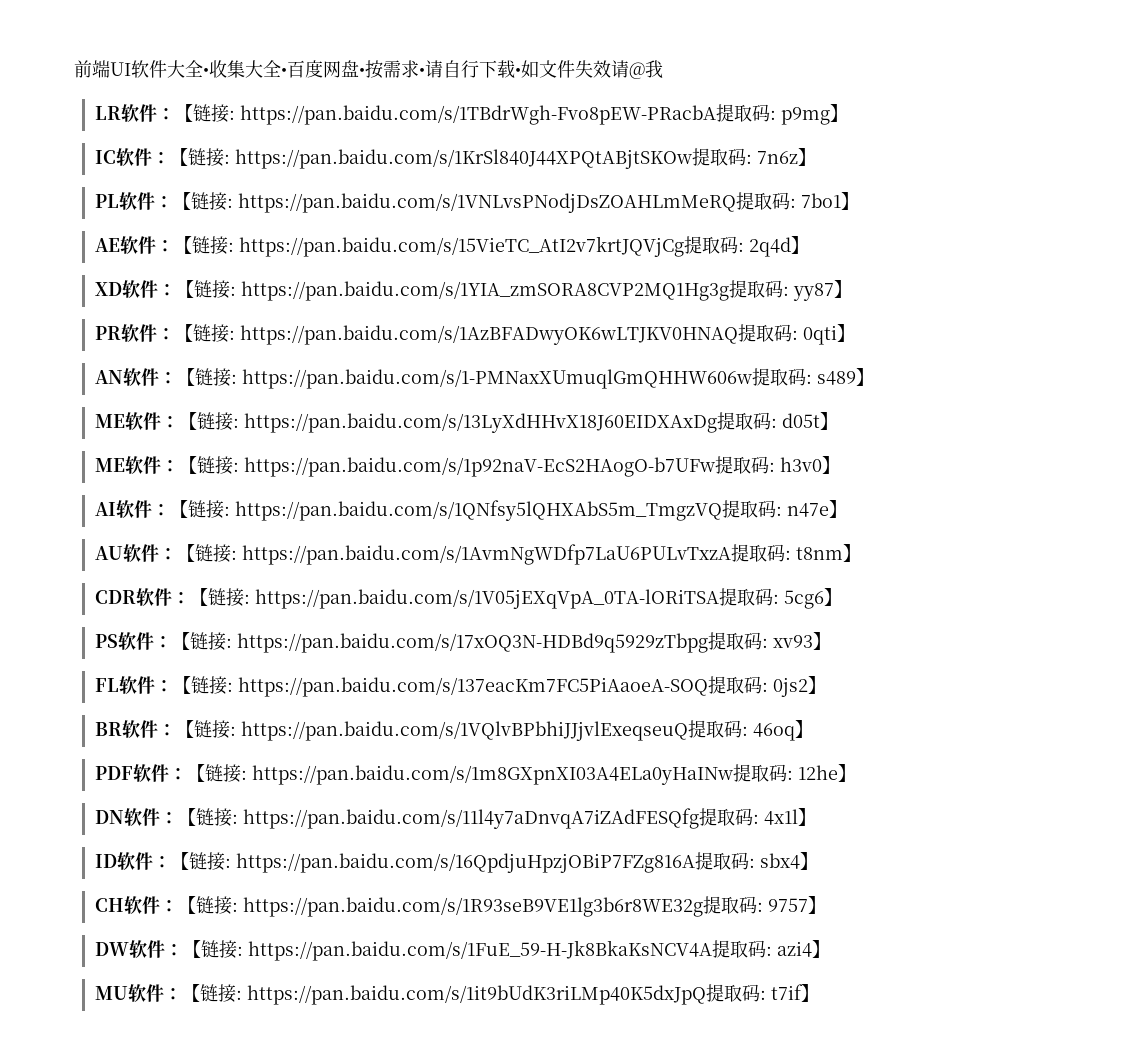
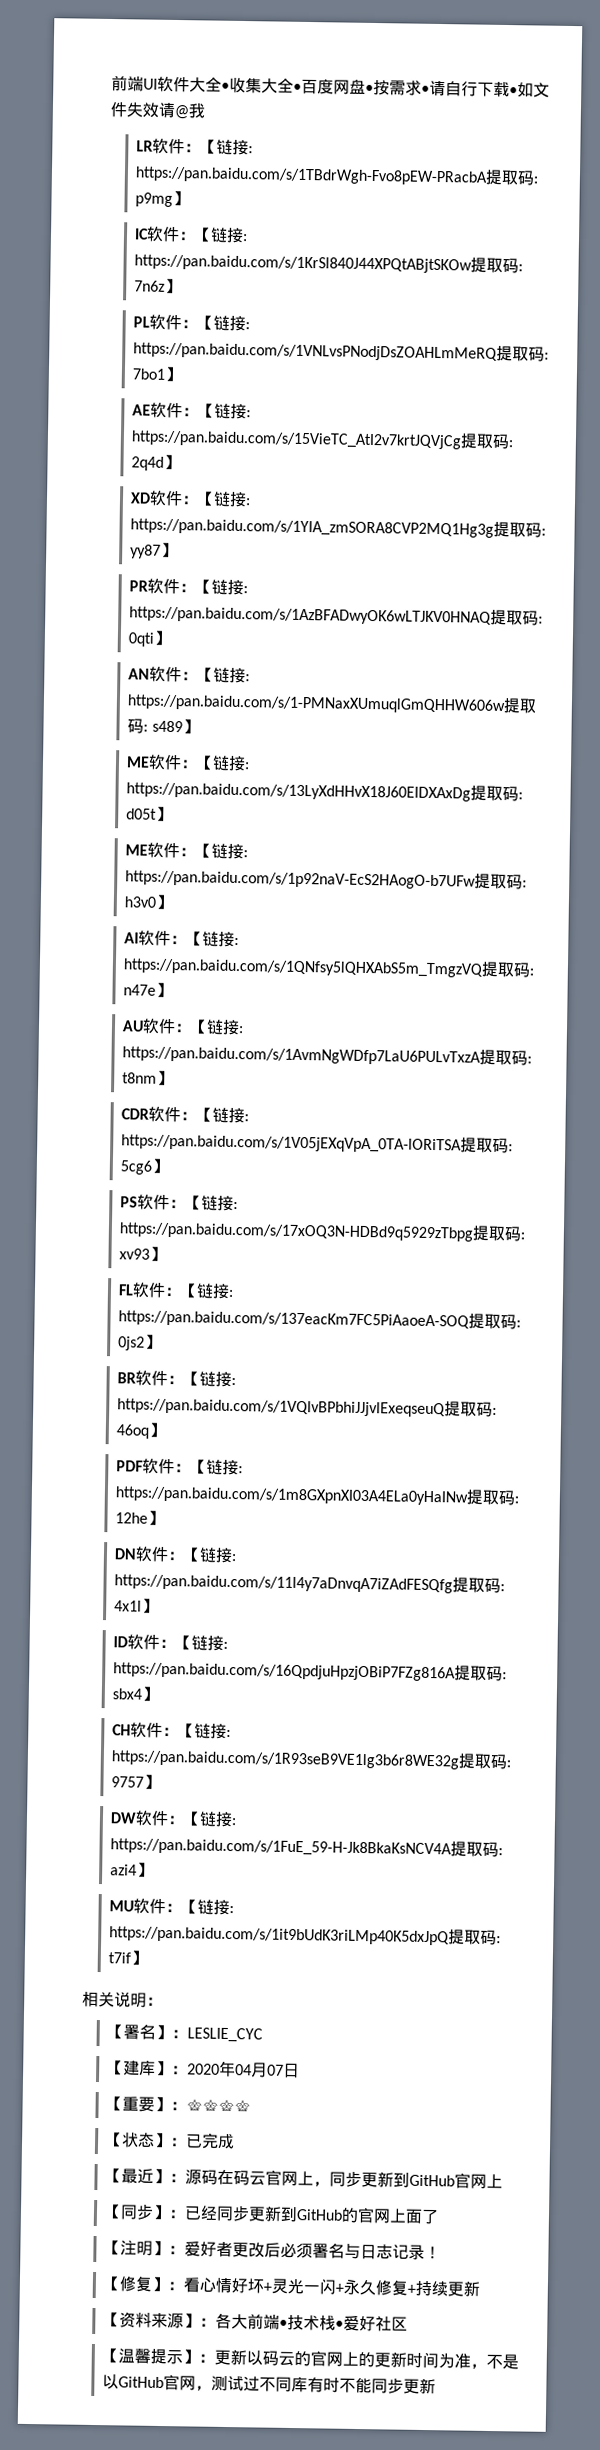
(819, 993) none -> [82,1991,163,2008] [107,2024,264,2043] [107,2060,301,2079] [106,2096,252,2113] [105,2132,236,2150] [105,2168,504,2189] [104,2204,440,2225] [104,2240,442,2261] [103,2275,481,2297] [103,2312,409,2332] [102,2348,520,2370] [102,2374,437,2395] // 相关说明： // 【署名】：LESLIE_CYC // 【建库】：2020年04月07日 // 【重要】：♕♕♕♕ // 【状态】：已完成 // 【最近】：源码在码云官网上，同步更新到GitHub官网上 // 【同步】：已经同步更新到GitHub的官网上面了 // 【注明】：爱好者更改后必须署名与日志记录！ // 【修复】：看心情好坏+灵光一闪+永久修复+持续更新 // 【资料来源】：各大前端•技术栈•爱好社区 // 【温馨提示】：更新以码云的官网上的更新时间为准，不是以GitHub官网，测试过不同库有时不能同步更新

